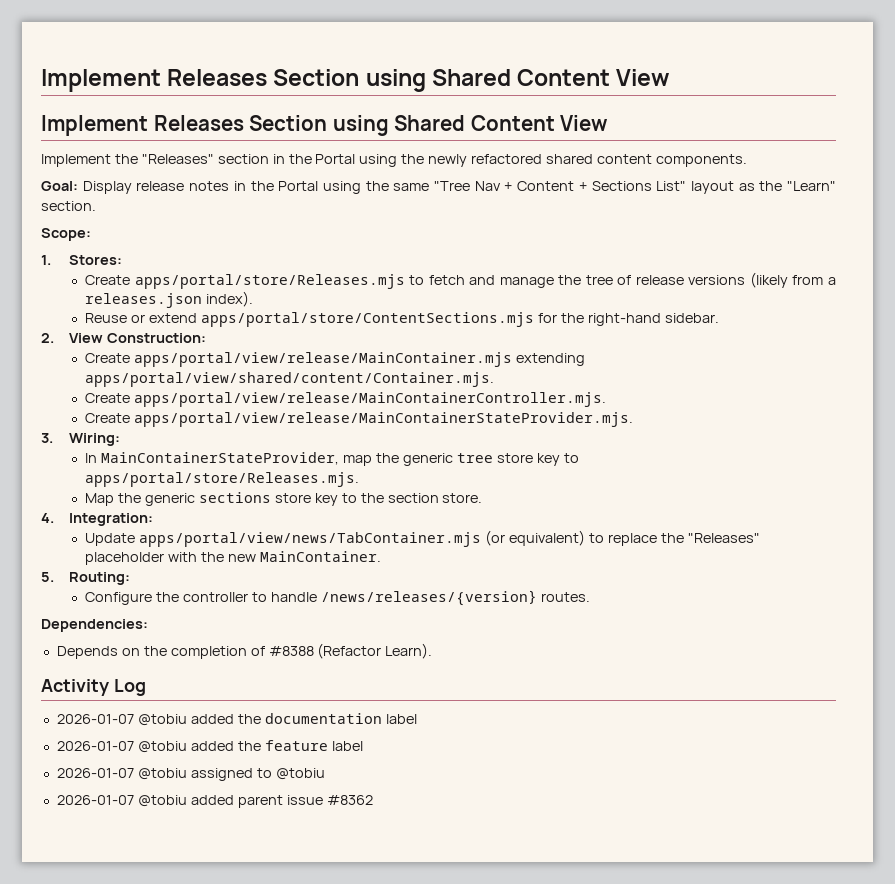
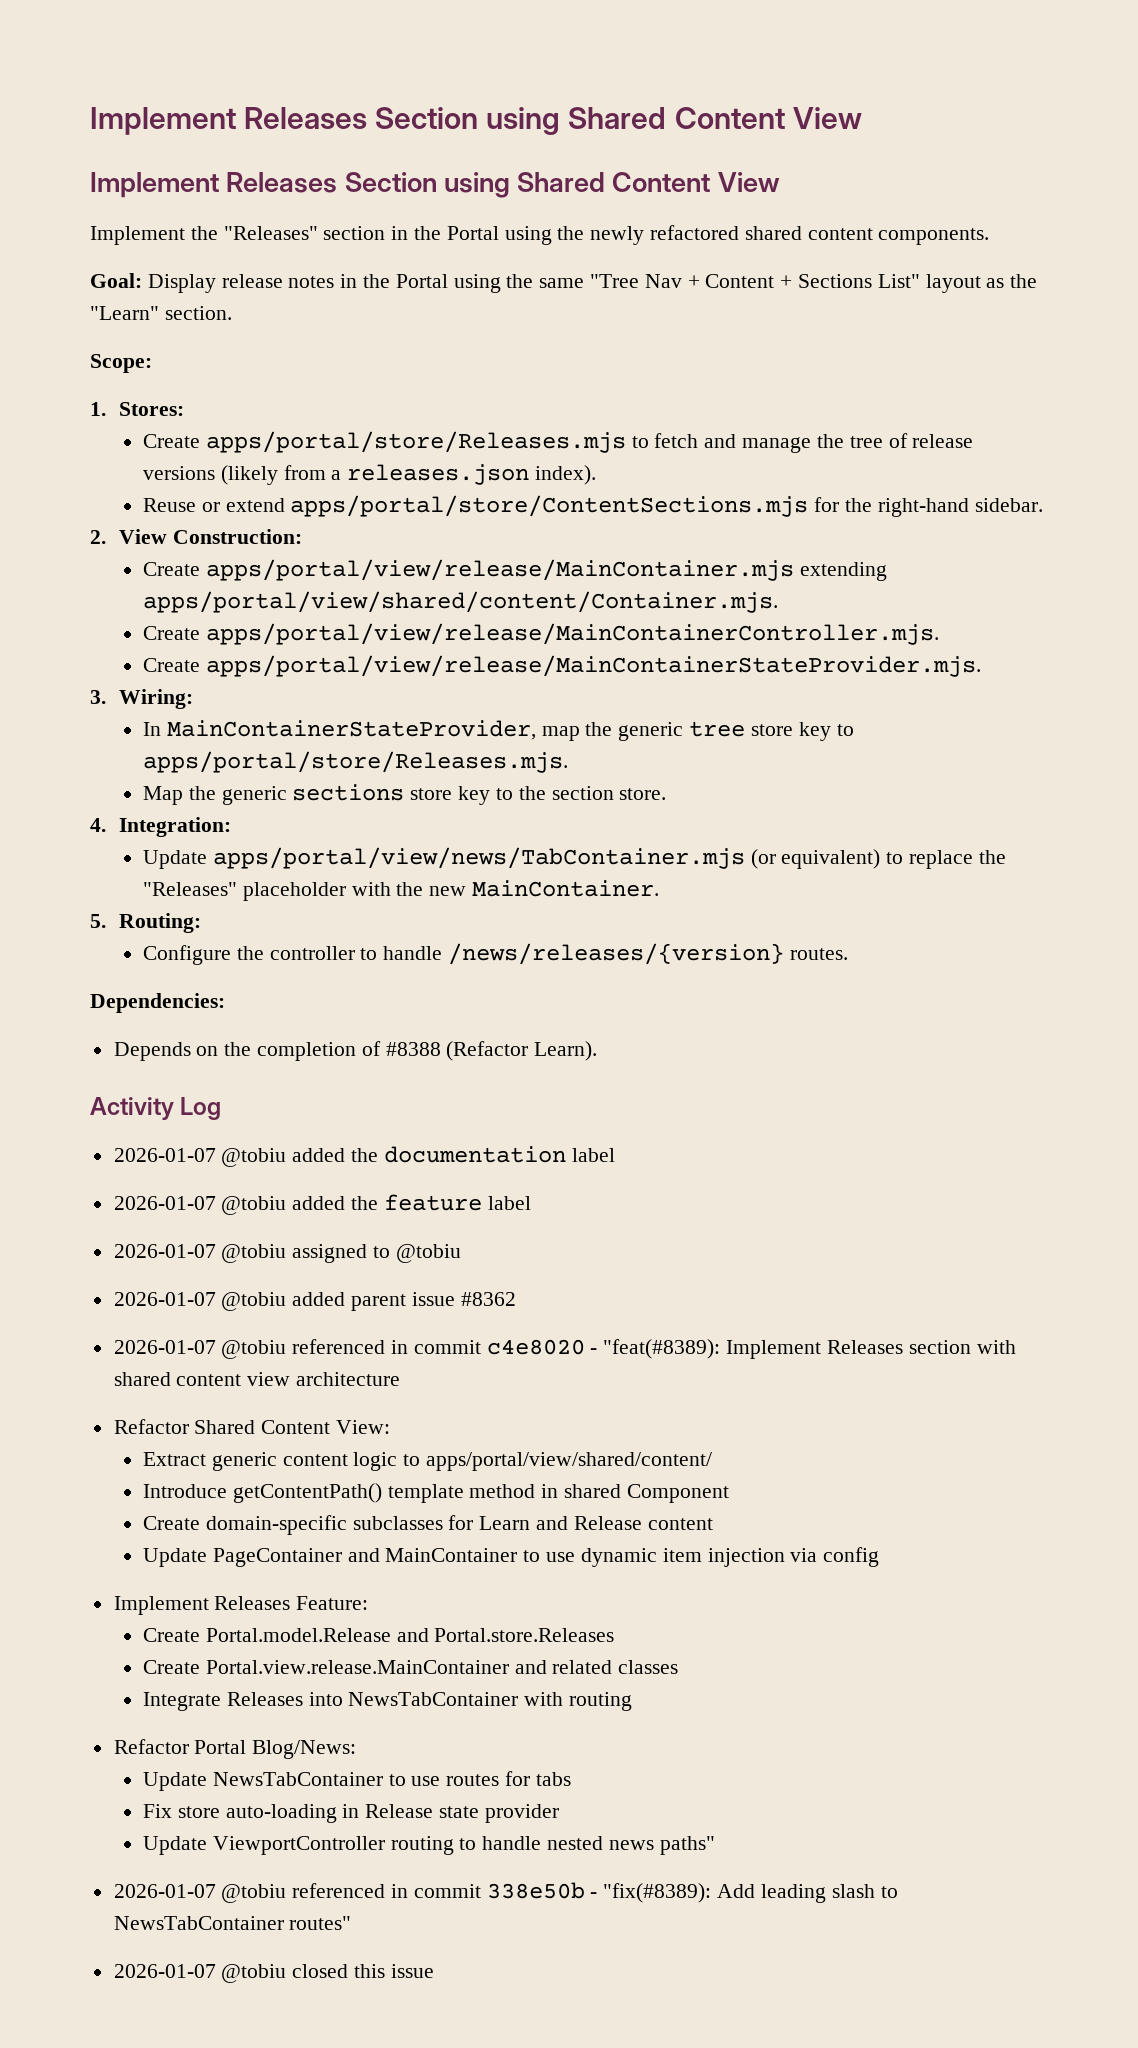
(373, 800) none -> [113,1339,1016,1359] [113,1372,401,1386] [113,1419,391,1434] [143,1452,713,1471] [143,1483,729,1503] [143,1515,713,1535] [143,1547,880,1567] [113,1596,369,1615] [143,1628,615,1642] [143,1660,679,1674] [143,1692,633,1711] [113,1739,357,1759] [143,1771,571,1791] [143,1804,559,1823] [143,1836,715,1855] [113,1882,898,1903] [113,1916,352,1930] [113,1964,434,1983] // 2026-01-07 @tobiu referenced in commit c4e8020 - "feat(#8389): Implement Releases section with shared content view architecture // Refactor Shared Content View: // Extract generic content logic to apps/portal/view/shared/content/ // Introduce getContentPath() template method in shared Component // Create domain-specific subclasses for Learn and Release content // Update PageContainer and MainContainer to use dynamic item injection via config // Implement Releases Feature: // Create Portal.model.Release and Portal.store.Releases // Create Portal.view.release.MainContainer and related classes // Integrate Releases into NewsTabContainer with routing // Refactor Portal Blog/News: // Update NewsTabContainer to use routes for tabs // Fix store auto-loading in Release state provider // Update ViewportController routing to handle nested news paths" // 2026-01-07 @tobiu referenced in commit 338e50b - "fix(#8389): Add leading slash to NewsTabContainer routes" // 2026-01-07 @tobiu closed this issue

